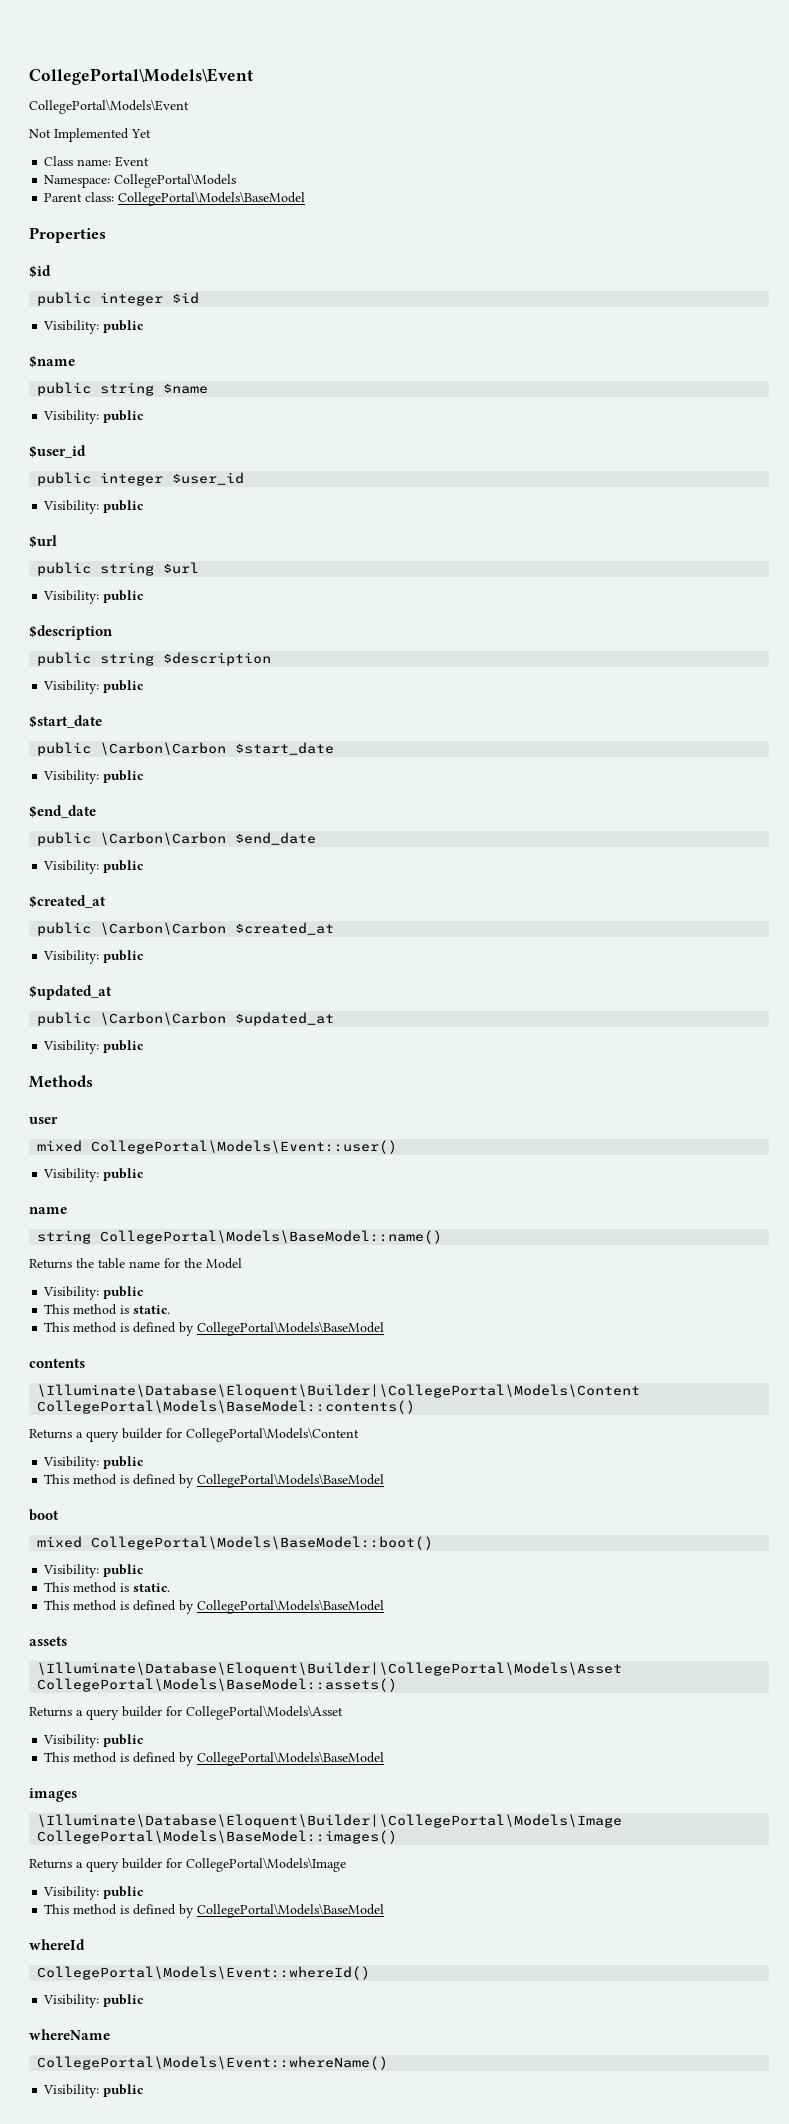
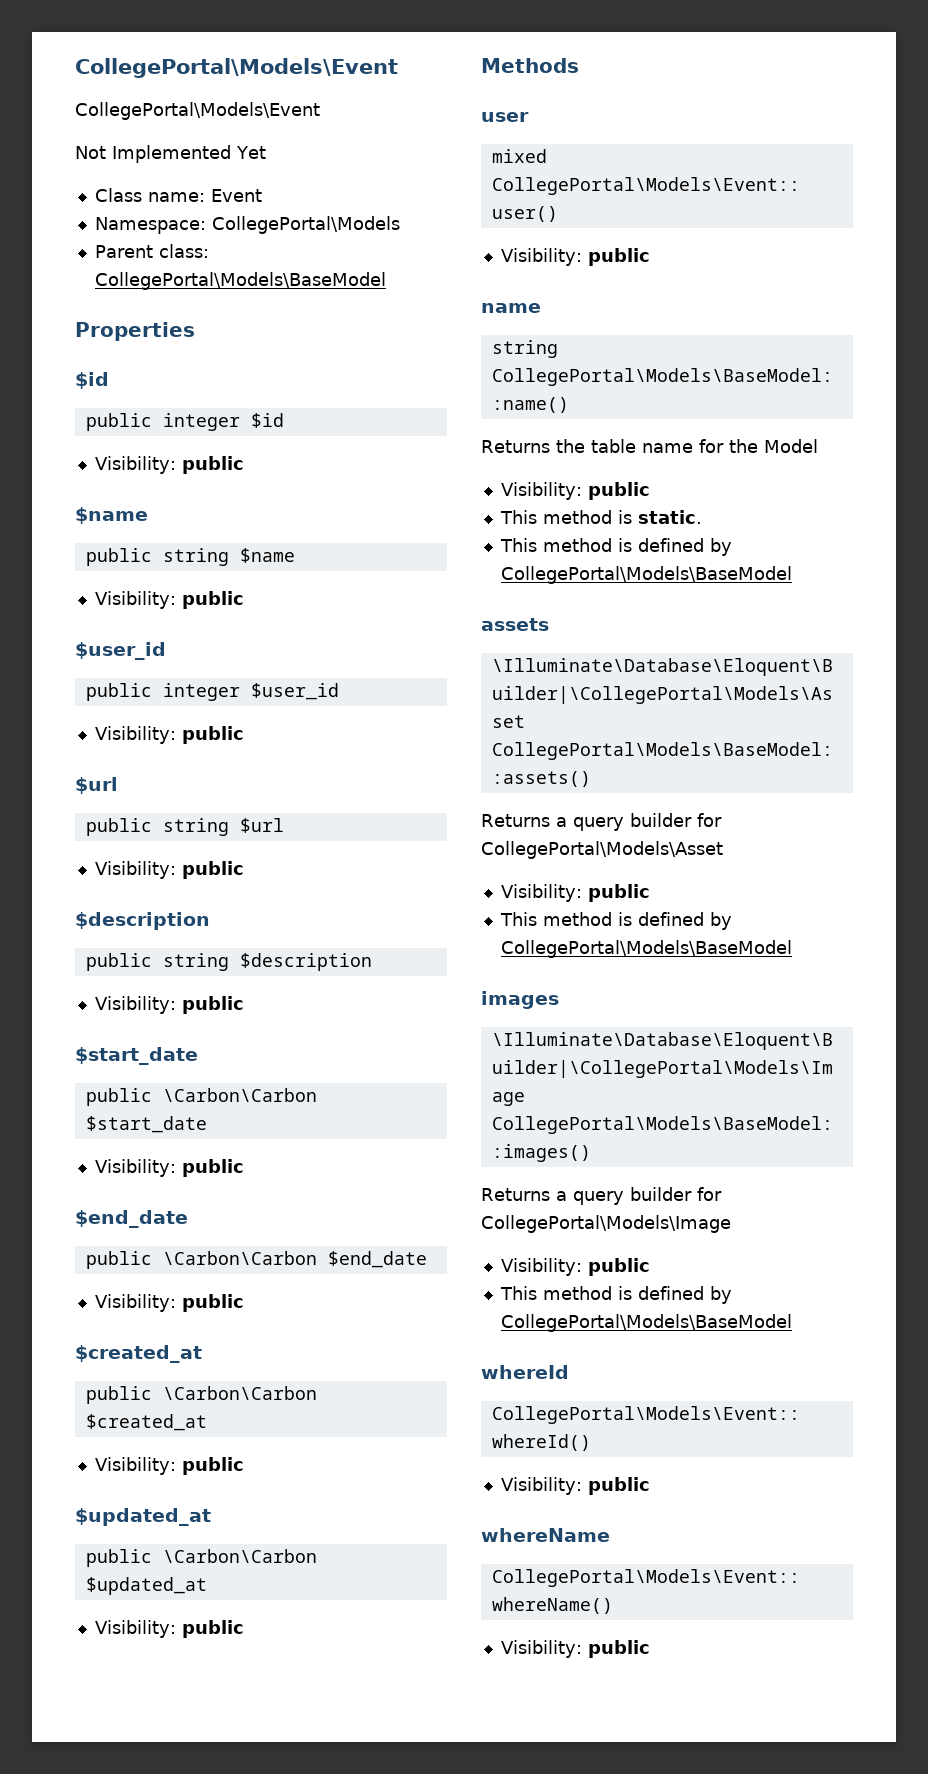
[29,1358,85,1368] [37,1384,641,1398] [37,1400,416,1414] [29,1427,359,1442] [43,1456,144,1470] [44,1473,385,1488] [29,1509,59,1521] [37,1536,434,1550] [43,1564,144,1578] [44,1582,171,1593] [44,1599,385,1614] // contents // \Illuminate\Database\Eloquent\Builder|\CollegePortal\Models\Content CollegePortal\Models\BaseModel::contents() // Returns a query builder for CollegePortal\Models\Content // Visibility: public // This method is defined by CollegePortal\Models\BaseModel // boot // mixed CollegePortal\Models\BaseModel::boot() // Visibility: public // This method is static. // This method is defined by CollegePortal\Models\BaseModel -> (792, 575) none

